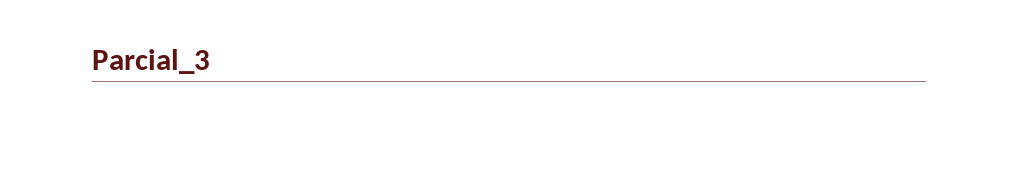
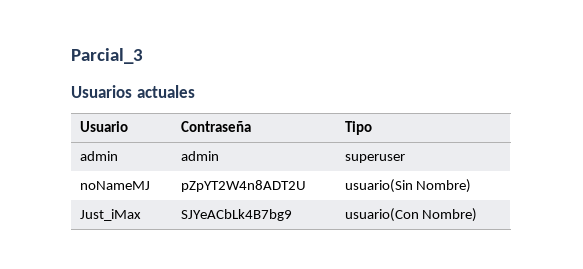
(210, 61) none -> [71,85,195,98] [79,121,128,132] [180,121,251,132] [344,121,372,135] [79,151,118,161] [180,151,219,161] [344,154,405,163] [79,181,150,190] [180,180,306,192] [344,179,472,193] [79,209,141,221] [180,209,292,221] [344,208,478,222] // Usuarios actuales // Usuario | Contraseña | Tipo // admin | admin | superuser // noNameMJ | pZpYT2W4n8ADT2U | usuario(Sin Nombre) // Just_iMax | SJYeACbLk4B7bg9 | usuario(Con Nombre)

